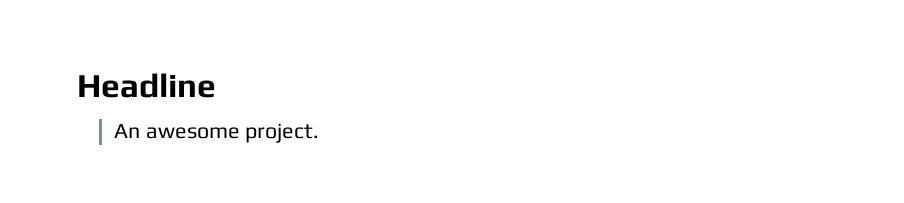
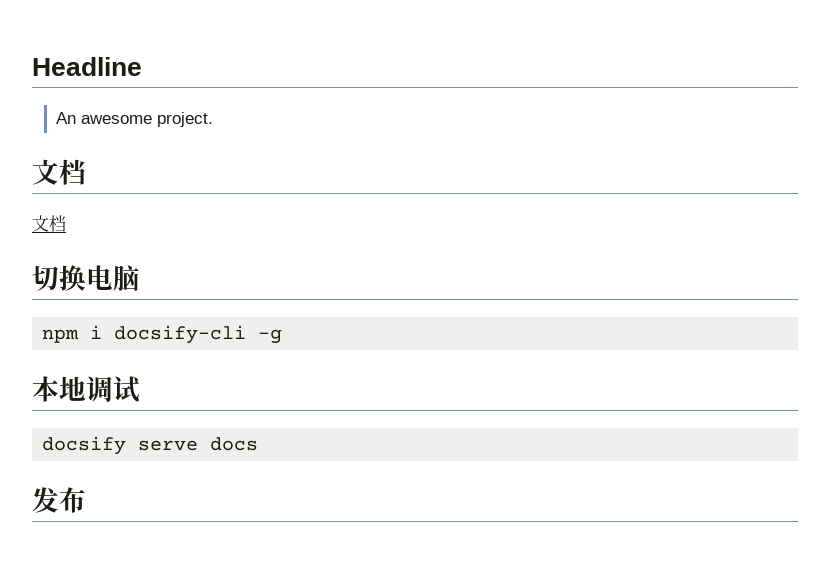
(320, 133) none -> [32,159,86,185] [32,215,66,232] [32,265,140,291] [42,325,283,344] [32,376,140,403] [42,436,259,455] [32,487,86,513] // 文档 // 文档 // 切换电脑 // npm i docsify-cli -g // 本地调试 // docsify serve docs // 发布

